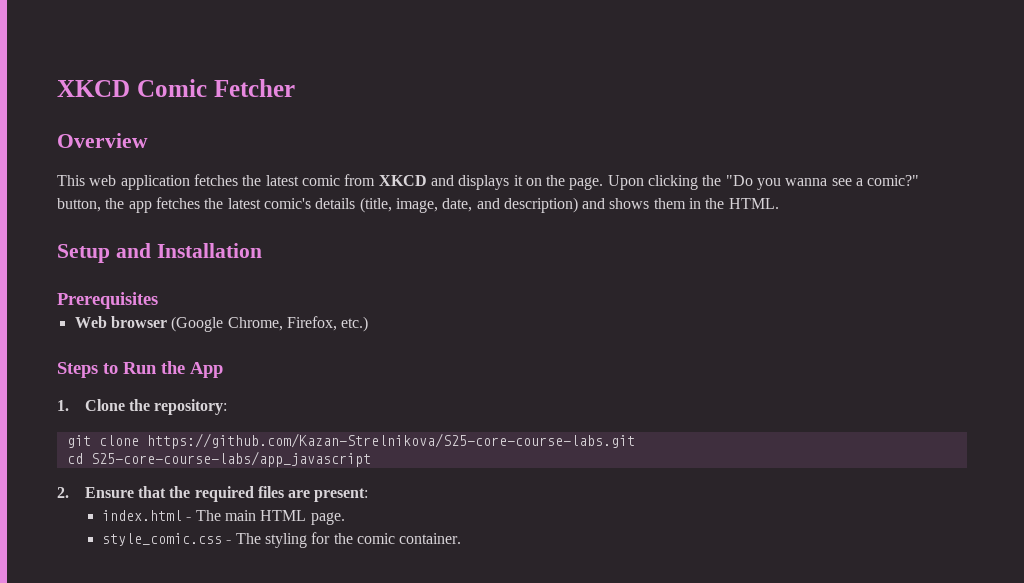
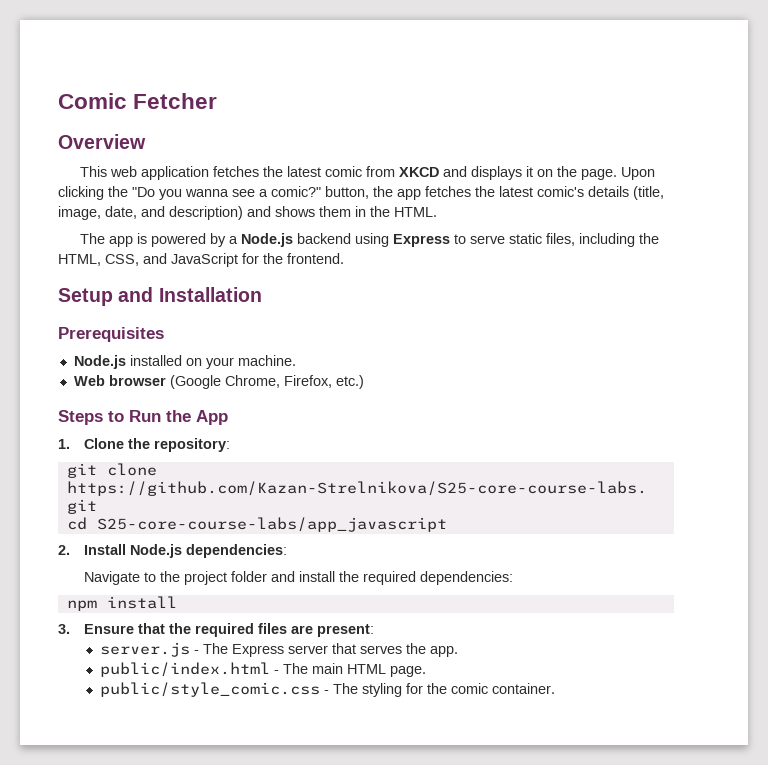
[57,80,130,97] XKCD -> (58, 101) none
(779, 203) none -> [80,233,660,247] [58,253,344,267] // The app is powered by a Node.js backend using Express to serve static files, including the HTML, CSS, and JavaScript for the frontend.
(158, 300) none -> [73,355,296,369] // Node.js installed on your machine.
(69, 492) none -> [84,544,288,558] [84,571,514,585] [66,596,177,611] [58,624,70,634] Install Node.js dependencies: // Navigate to the project folder and install the required dependencies: // npm install // 3.
[102,510,183,521] index.html -> [100,642,459,657] [100,662,271,677] server.js - The Express server that serves the app. // public/index.html
[102,533,223,546] style_comic.css -> [100,682,321,697] public/style_comic.css

